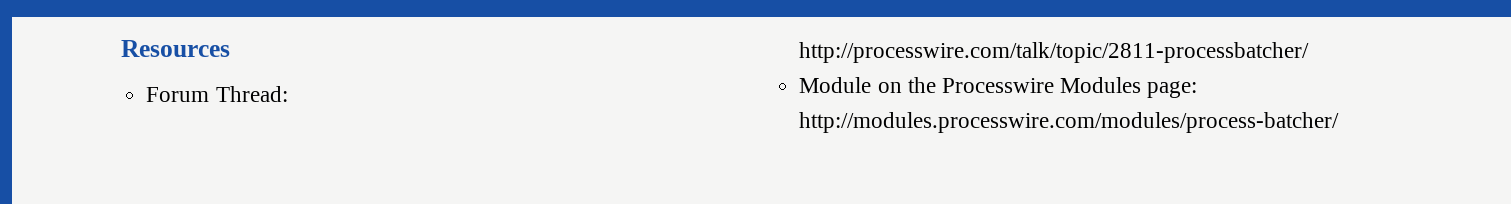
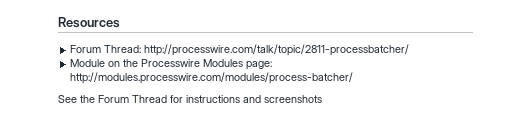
(1340, 122) none -> [58,95,322,103] // See the Forum Thread for instructions and screenshots

